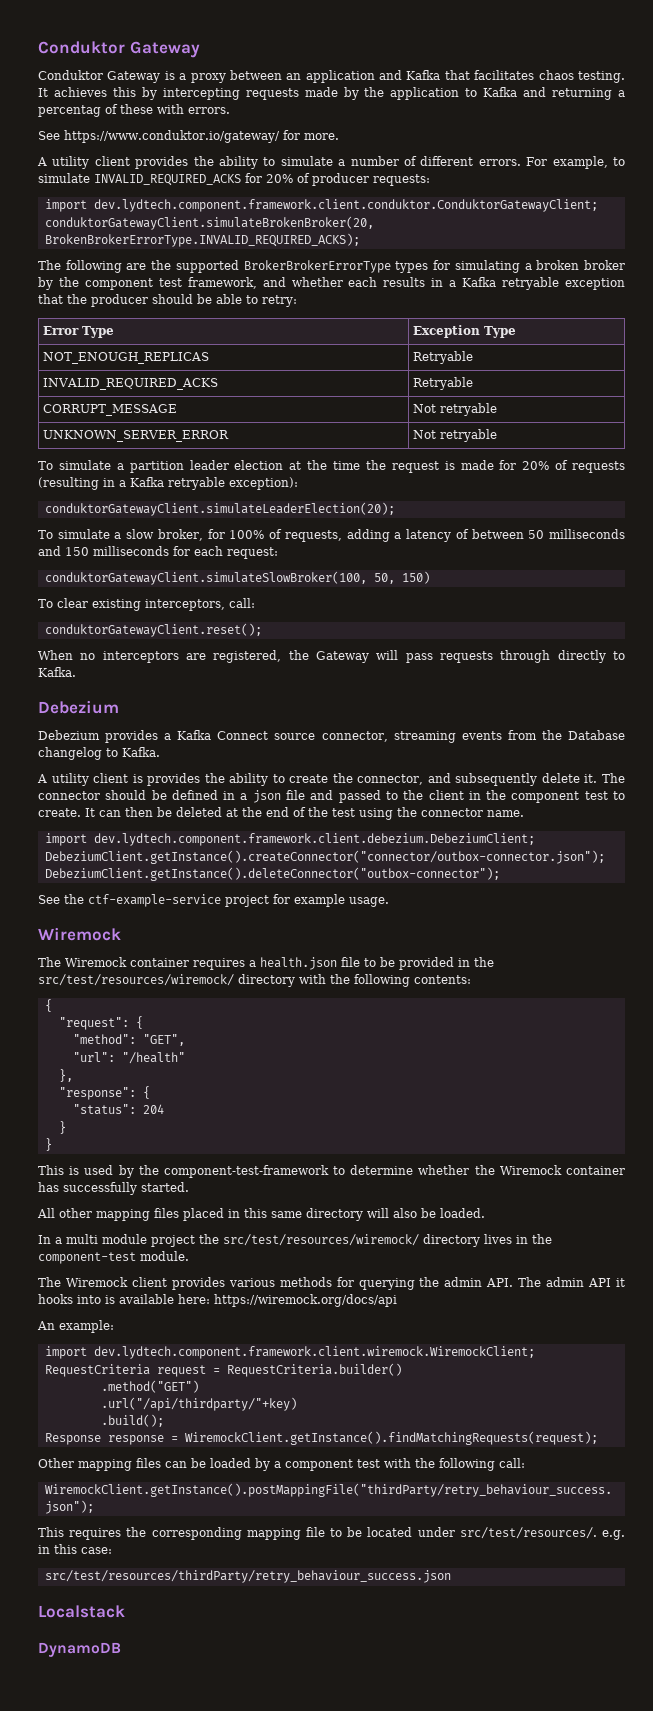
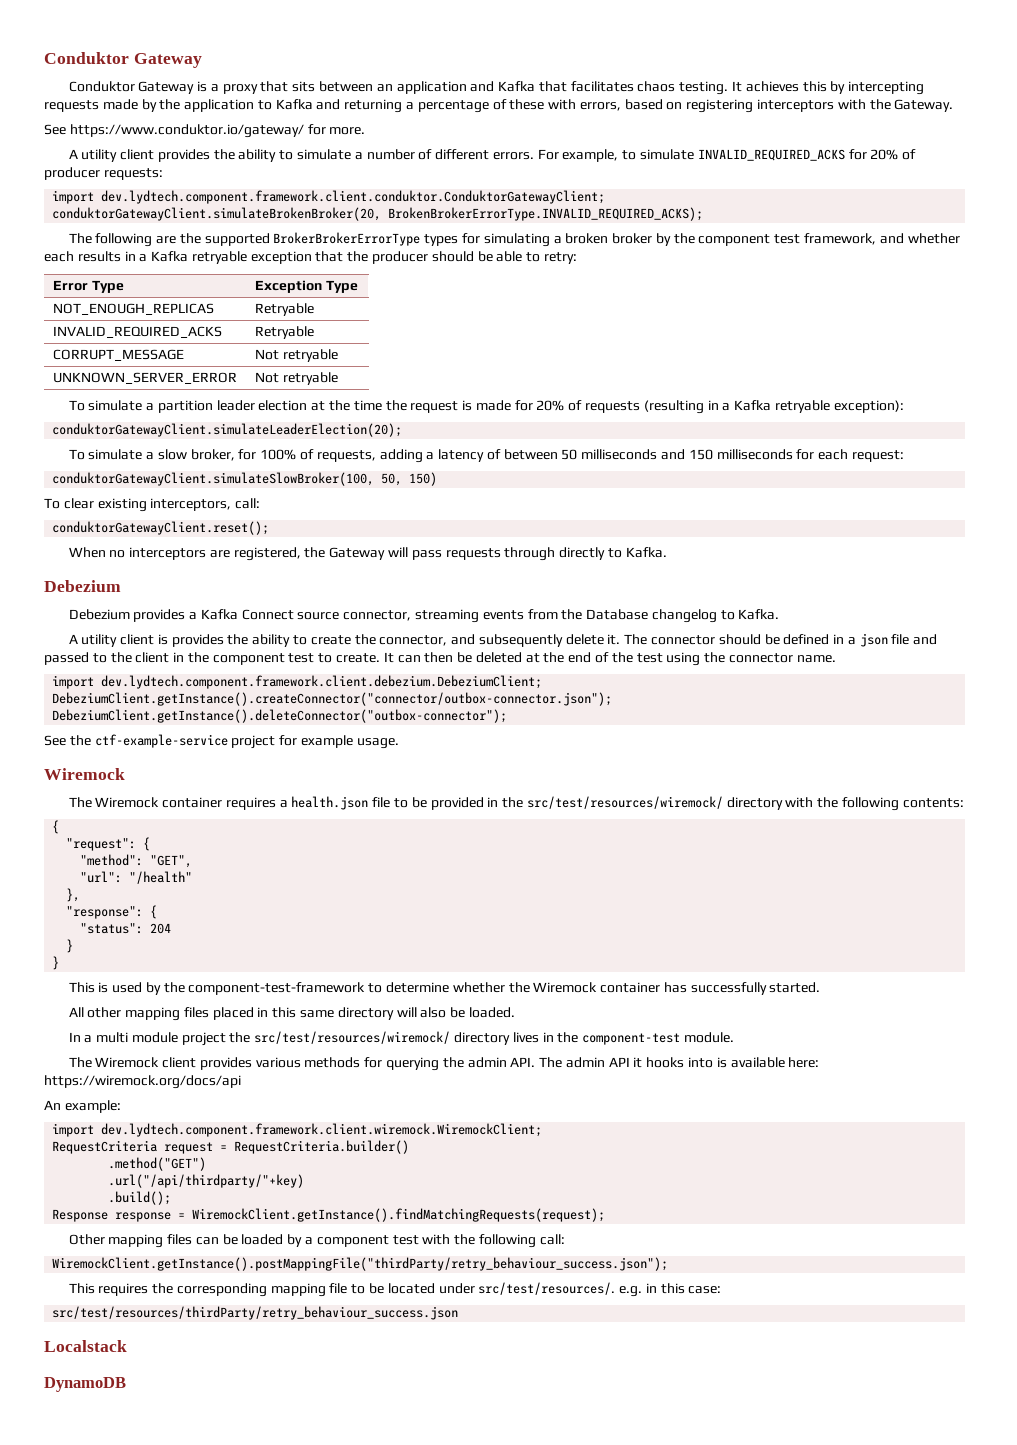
(226, 78) none -> [260,81,316,92] that sits
[38,105,101,117] percentag -> [417,100,489,113] percentage
[188,107,230,114] errors. -> [579,99,954,113] errors, based on registering interceptors with the Gateway.

